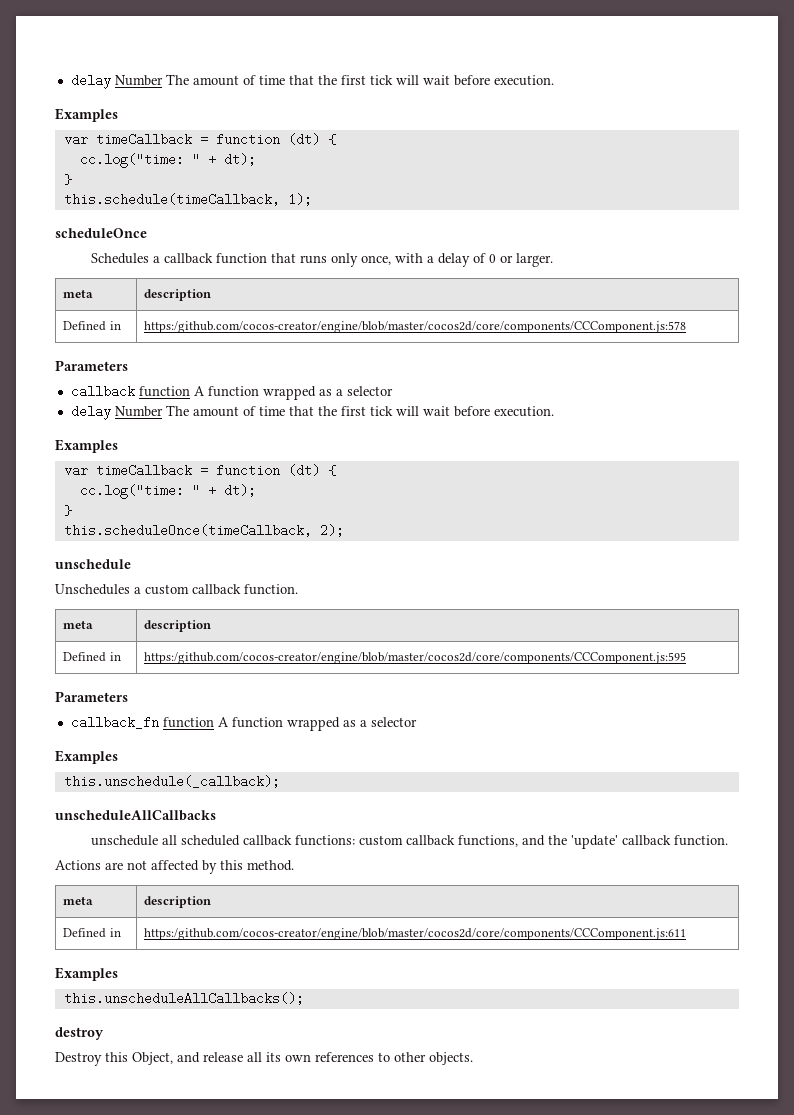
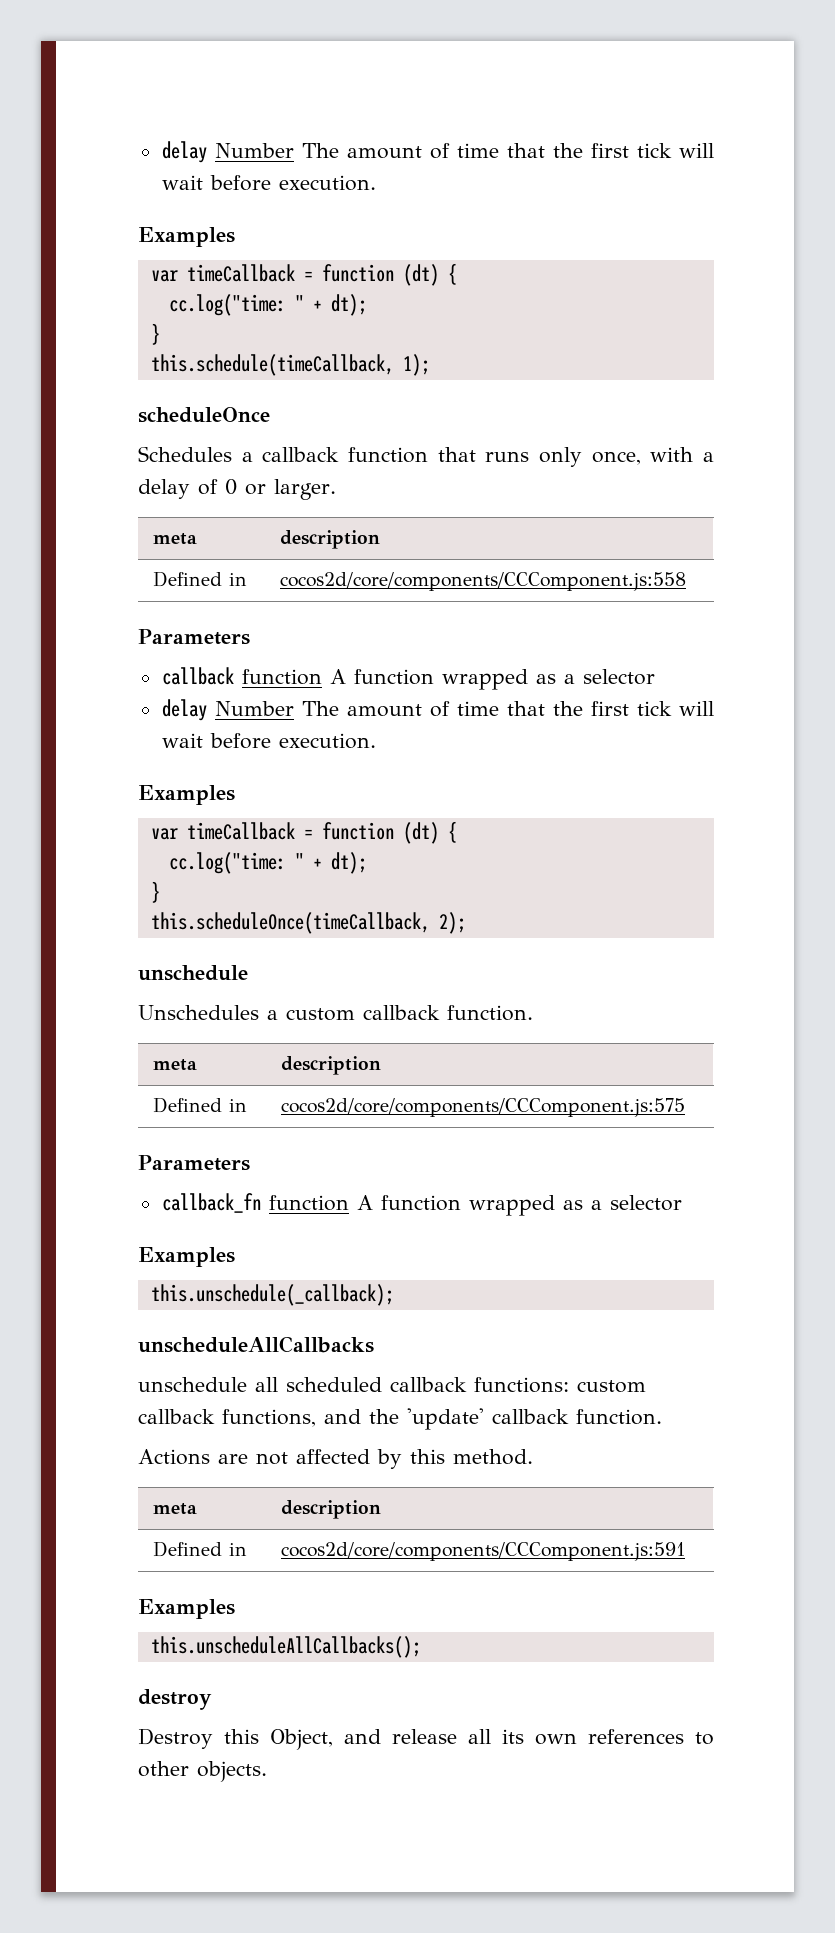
[144,321,687,333] https:/github.com/cocos-creator/engine/blob/master/cocos2d/core/components/CCComponent.js:578 -> [279,572,686,591] cocos2d/core/components/CCComponent.js:558
[144,652,687,664] https:/github.com/cocos-creator/engine/blob/master/cocos2d/core/components/CCComponent.js:595 -> [280,1098,685,1117] cocos2d/core/components/CCComponent.js:575
[144,928,687,940] https:/github.com/cocos-creator/engine/blob/master/cocos2d/core/components/CCComponent.js:611 -> [280,1542,685,1561] cocos2d/core/components/CCComponent.js:591

